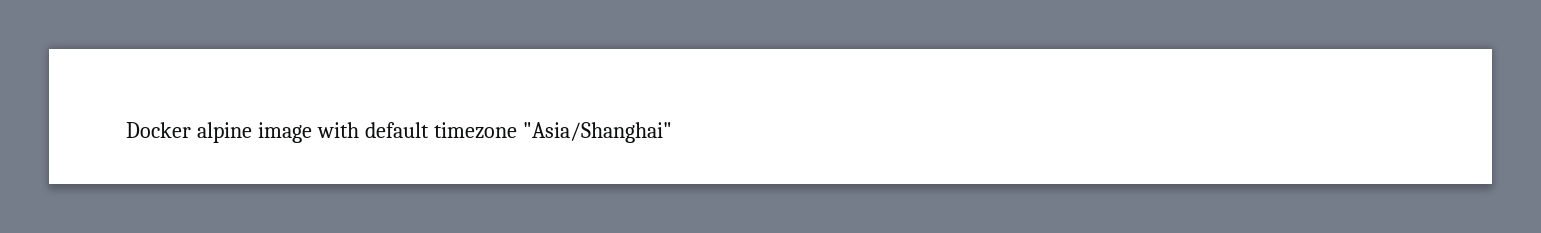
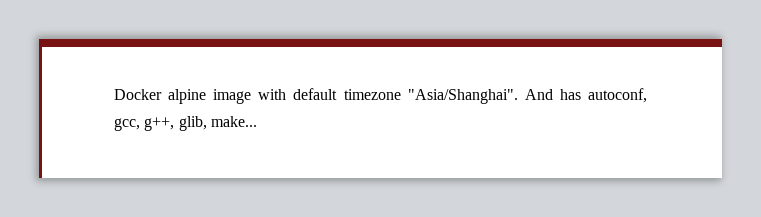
[522,122,672,143] "Asia/Shanghai" -> [407,88,647,104] [114,116,257,131] "Asia/Shanghai". And has autoconf, gcc, g++, glib, make...

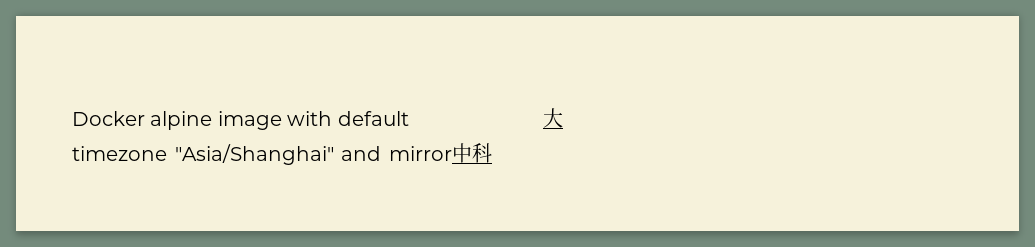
[407,88,647,104] [114,116,257,131] "Asia/Shanghai". And has autoconf, gcc, g++, glib, make... -> [174,143,493,165] [543,108,563,128] "Asia/Shanghai" and mirror中科大

